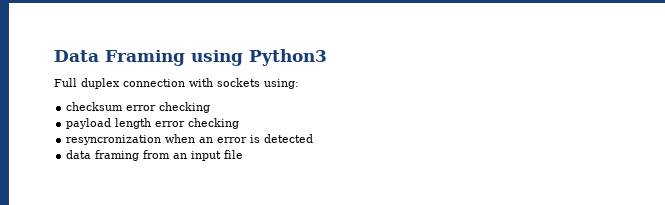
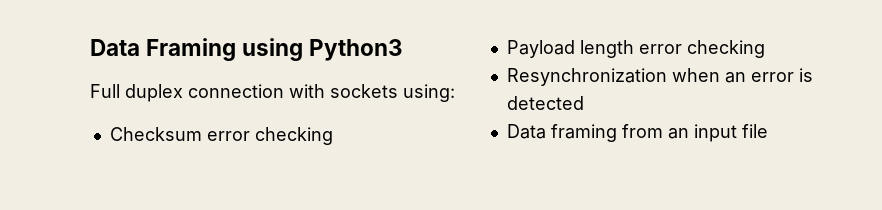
[66,102,211,113] [66,118,112,129] checksum error checking // payload -> [109,127,333,145] [506,40,575,58] Checksum error checking // Payload
[66,135,162,145] resyncronization -> [506,68,667,86] Resynchronization
[66,150,92,159] data -> [506,124,546,139] Data

